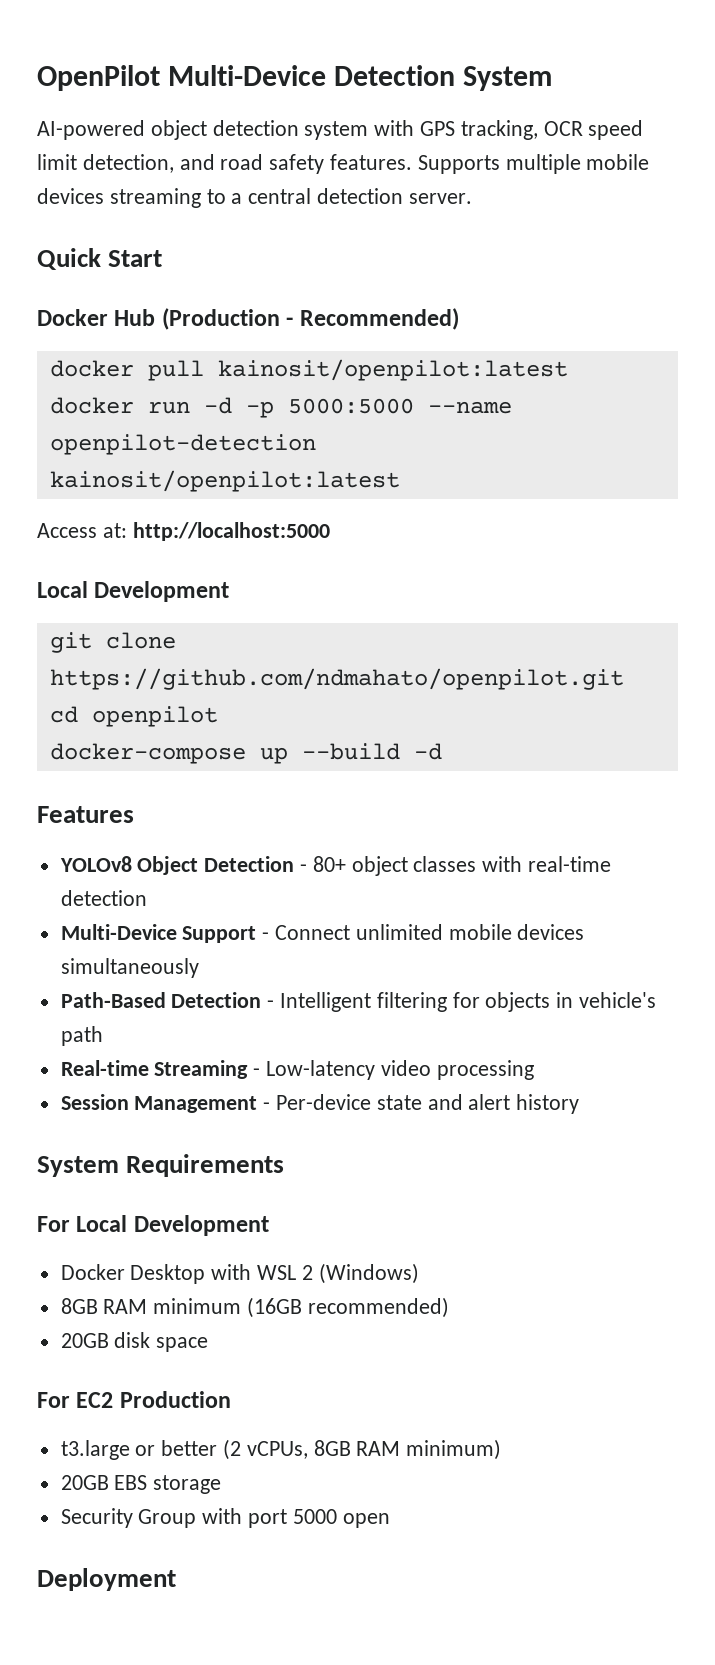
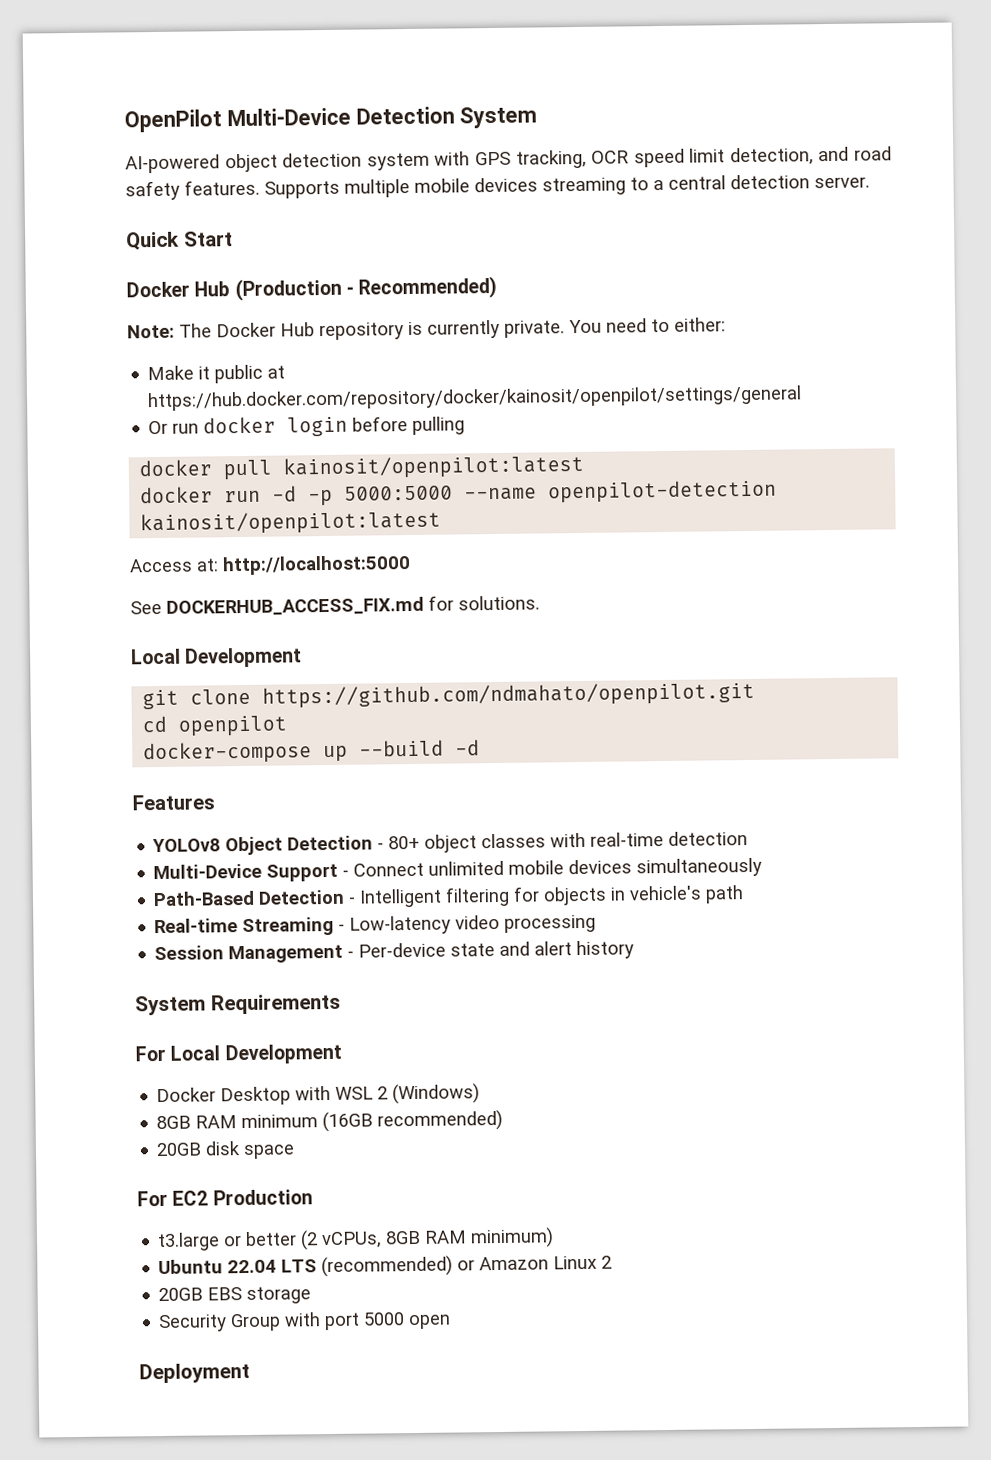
(459, 319) none -> [127,317,726,341] [147,364,286,384] [147,385,803,412] [148,416,466,437] // Note: The Docker Hub repository is currently private. You need to either: // Make it public at https://hub.docker.com/repository/docker/kainosit/openpilot/settings/general // Or run docker login before pulling
(330, 531) none -> [130,595,540,616] // See DOCKERHUB_ACCESS_FIX.md for solutions.
(502, 1449) none -> [158,1255,613,1278] // Ubuntu 22.04 LTS (recommended) or Amazon Linux 2

